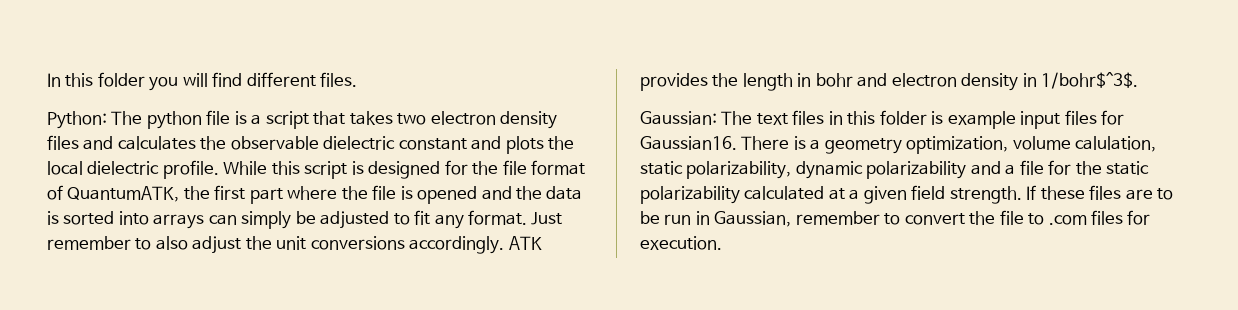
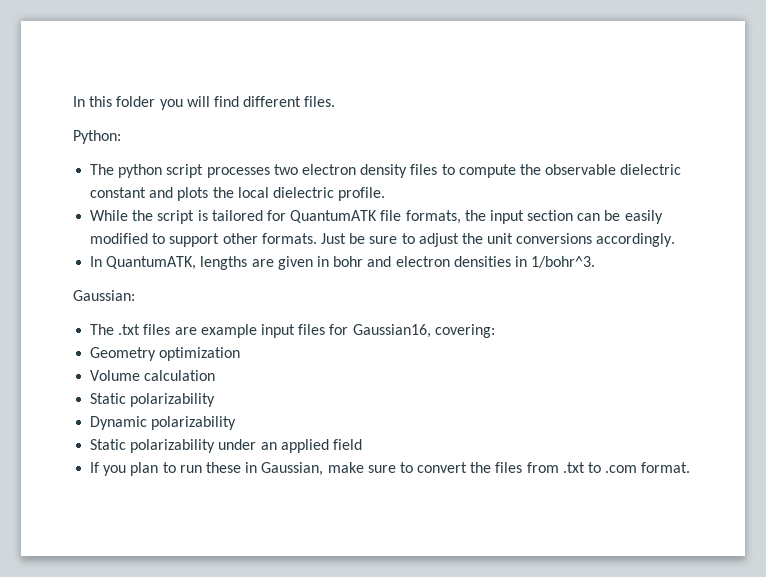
(107, 120) none -> (121, 137) //
[206,110,393,129] file is a script that takes -> [166,164,270,178] script processes
[83,136,196,150] and calculates -> [441,164,516,178] to compute
[223,160,586,179] [47,185,583,204] [47,210,563,229] [47,236,188,250] While this script is designed for the file format of QuantumATK, the first part where the file is opened and the data is sorted into arrays can simply be adjusted to fit any format. Just remember to also -> [90,210,663,224] [90,233,415,247] // While the script is tailored for QuantumATK file formats, the input section can be easily modified to support other formats. Just be sure to
[508,236,542,250] [640,72,1139,91] [640,110,1124,129] [640,136,1157,154] [640,160,1150,179] [640,185,1174,204] [640,210,1151,227] [640,236,722,250] ATK provides the length in bohr and electron density in 1/bohr$^3$. // Gaussian: The text files in this folder is example input files for Gaussian16. There is a geometry optimization, volume calulation, static polarizability, dynamic polarizability and a file for the static polarizability calculated at a given field strength. If these files are to be run in Gaussian, remember to convert the file to .com files for execution. -> [90,256,596,270] [73,290,135,301] [90,324,495,338] [90,347,241,361] [90,370,216,381] [90,393,216,407] [90,416,237,430] [90,439,362,453] [90,462,691,476] // In QuantumATK, lengths are given in bohr and electron densities in 1/bohr^3. // Gaussian: // The .txt files are example input files for Gaussian16, covering: // Geometry optimization // Volume calculation // Static polarizability // Dynamic polarizability // Static polarizability under an applied field // If you plan to run these in Gaussian, make sure to convert the files from .txt to .com format.

